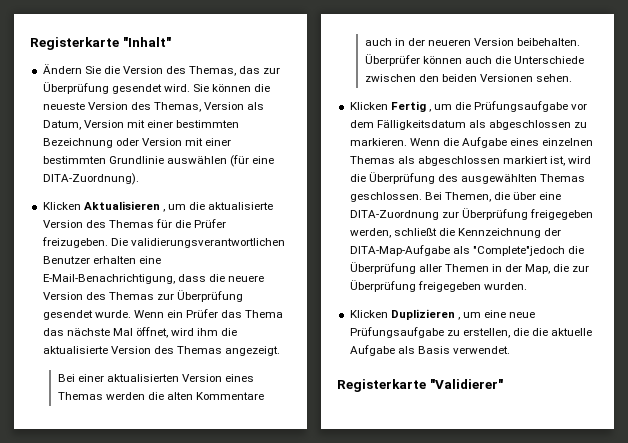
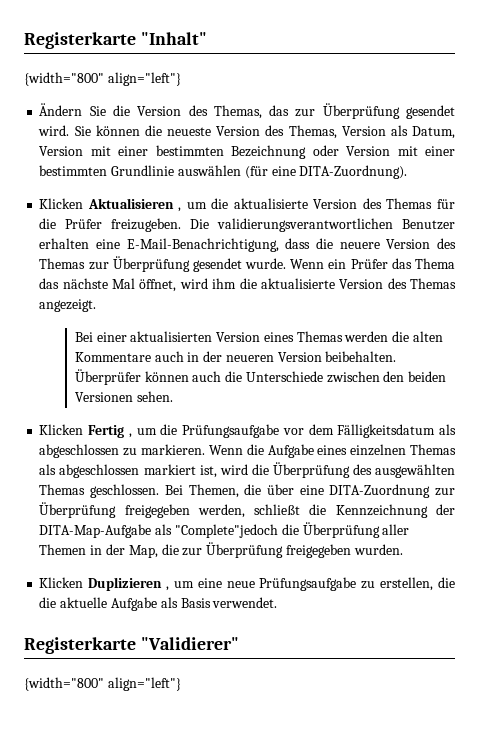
(171, 42) none -> [24,72,181,86] // {width="800" align="left"}
(503, 384) none -> [24,677,181,691] // {width="800" align="left"}

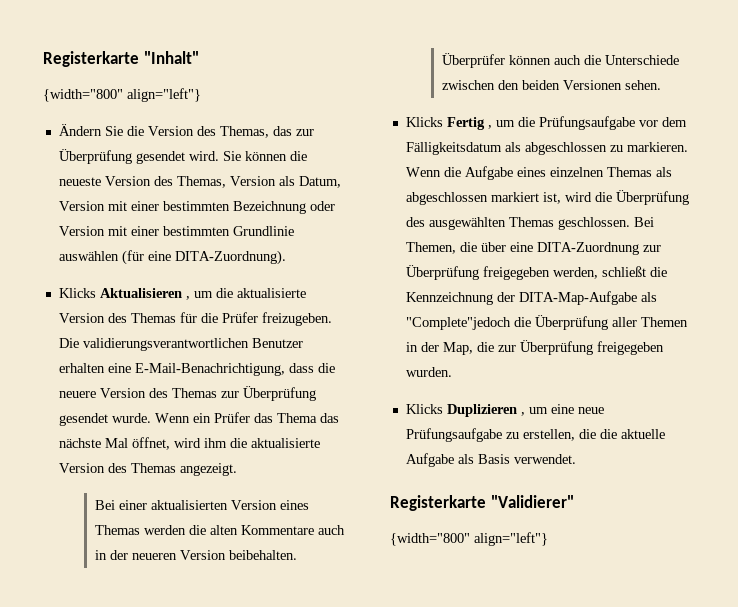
[39,198,84,209] Klicken -> [58,288,96,298] Klicks
[39,424,84,435] Klicken -> [405,117,443,127] Klicks
[39,577,84,588] Klicken -> [405,404,443,414] Klicks

